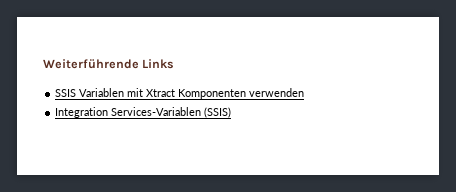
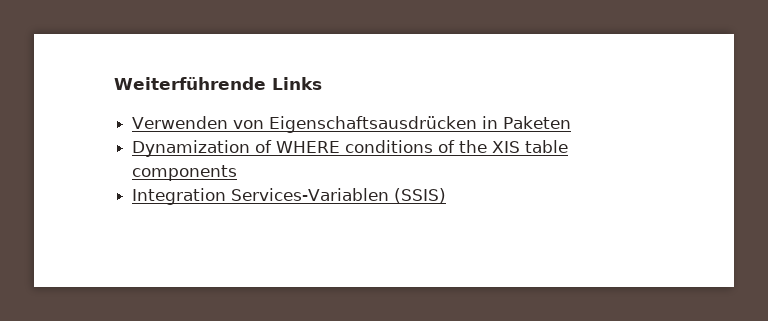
[55,88,305,99] SSIS Variablen mit Xtract Komponenten verwenden -> [132,116,572,133] [132,140,569,157] [132,165,238,181] Verwenden von Eigenschaftsausdrücken in Paketen // Dynamization of WHERE conditions of the XIS table components

